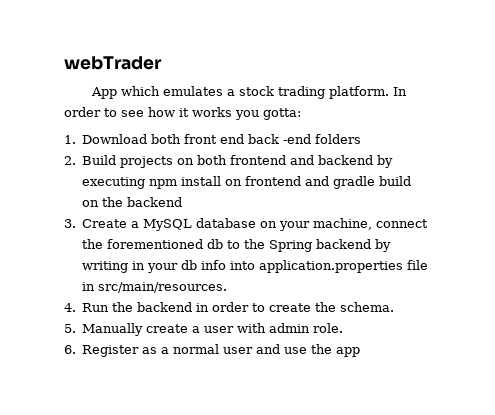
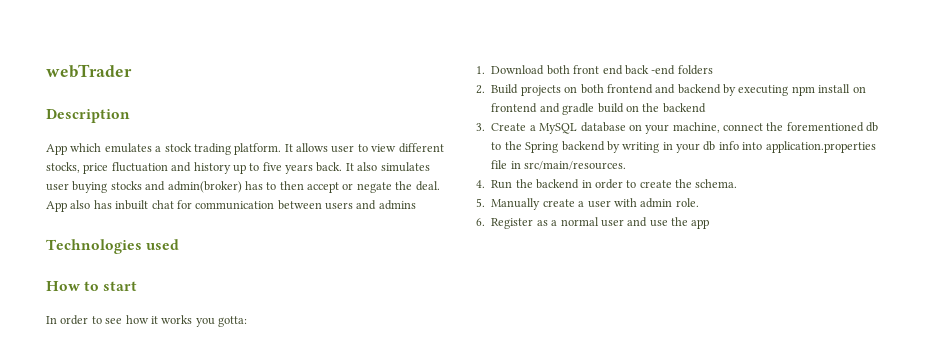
(162, 63) none -> [46,109,130,123] // Description
(390, 92) none -> [284,143,444,153] [46,162,430,174] [46,181,440,193] [46,200,416,212] [46,239,180,254] [46,281,138,291] It allows user to view different stocks, price fluctuation and history up to five years back. It also simulates user buying stocks and admin(broker) has to then accept or negate the deal. App also has inbuilt chat for communication between users and admins // Technologies used // How to start //

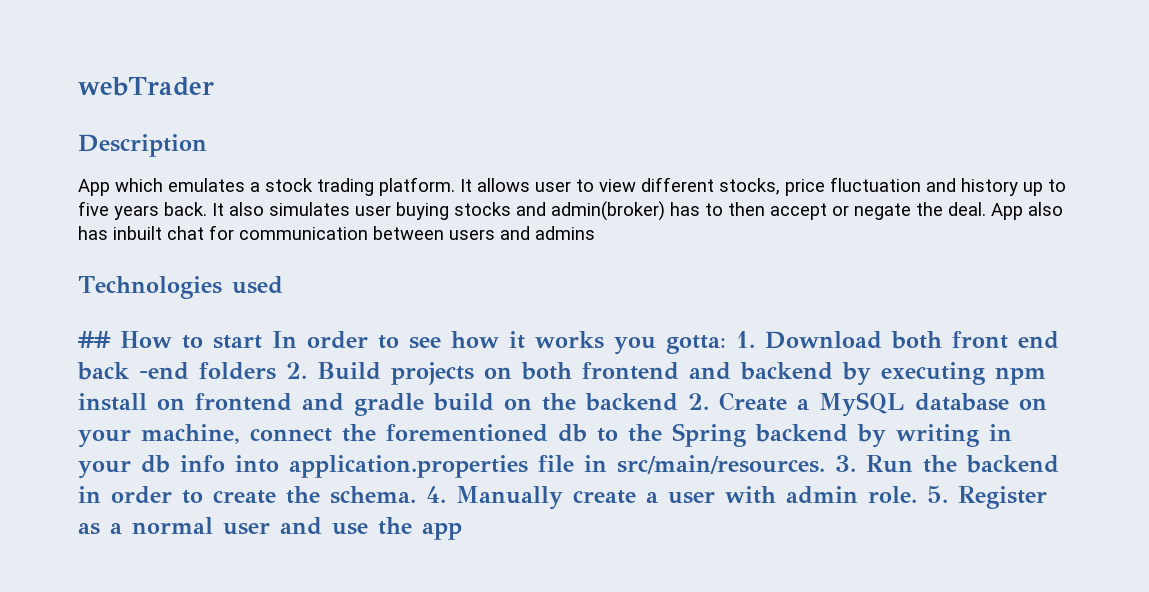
(180, 244) none -> [78,331,111,348] ##
(138, 286) // -> (262, 342) none
(247, 321) // -> (726, 344) none
(713, 70) // -> (276, 371) none
[476,123,485,131] // 3. -> [688,393,709,410] 2.
[476,180,485,188] // 4. -> [835,455,856,472] 3.
[476,198,485,207] // 5. -> [426,486,446,503] 4.
[476,218,485,226] // 6. -> [927,486,948,503] 5.

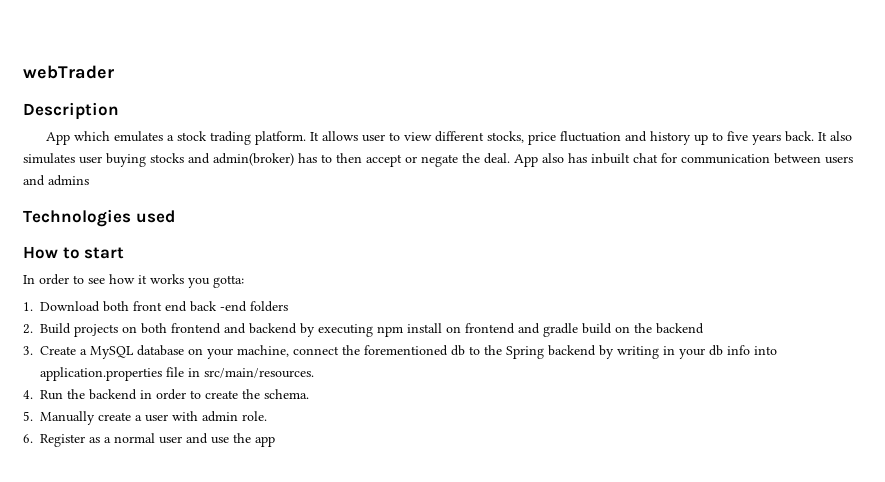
[78,331,111,348] ## -> (175, 216) none
(262, 342) none -> (125, 253) //
(726, 344) none -> (244, 281) //
(276, 371) none -> (288, 306) //
[688,393,709,410] 2. -> [23,346,33,355] // 3.
[835,455,856,472] 3. -> [23,390,33,399] // 4.
[426,486,446,503] 4. -> [23,411,33,421] // 5.
[927,486,948,503] 5. -> [23,434,33,443] // 6.

